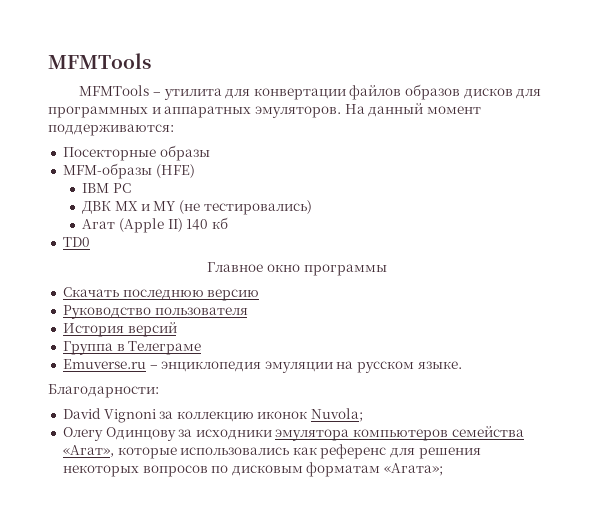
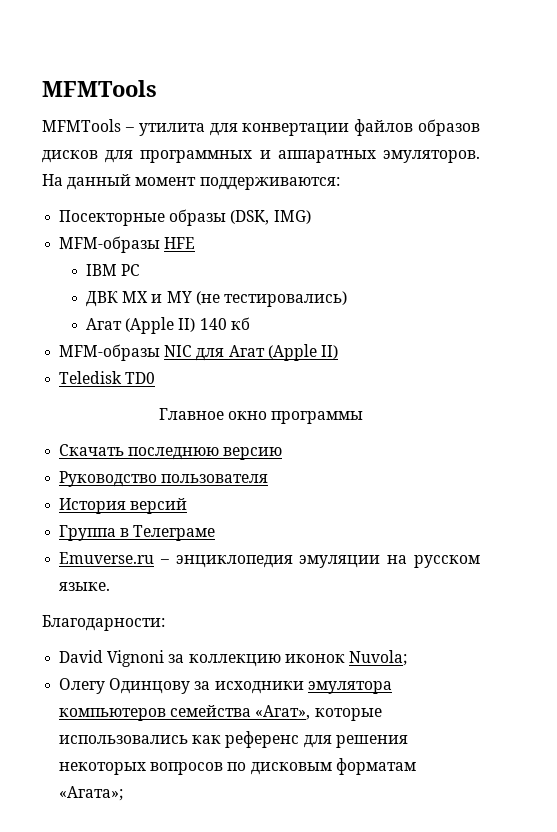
[62,163,195,179] // MFM-образы (HFE) -> [230,210,311,225] [59,236,196,253] (DSK, IMG) // MFM-образы HFE
(228, 223) none -> [59,344,338,361] [59,371,123,384] MFM-образы NIC для Агат (Apple II) // Teledisk

